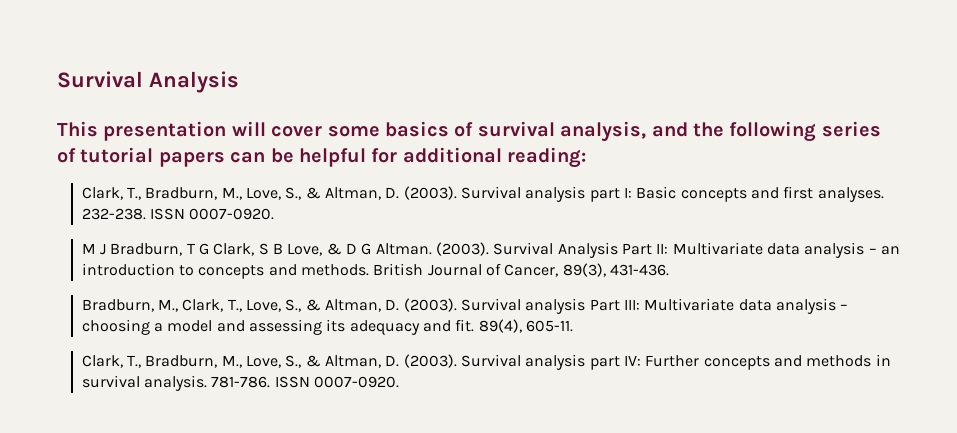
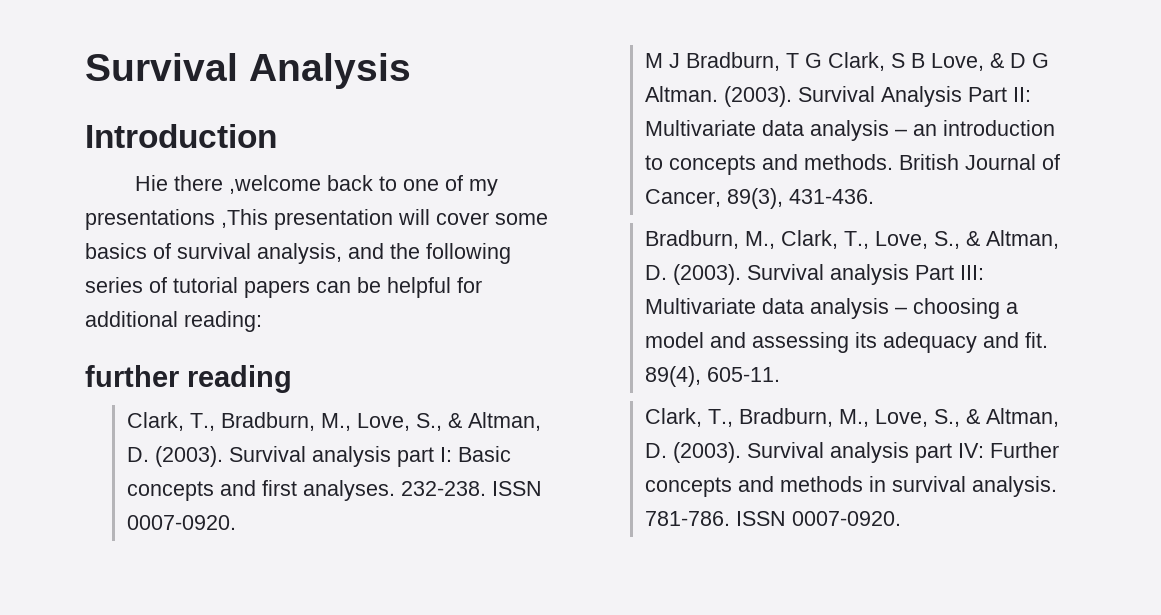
[57,121,98,137] This -> [85,124,277,148] [135,175,499,196] [85,209,268,230] Introduction // Hie there ,welcome back to one of my presentations ,This
(587, 157) none -> [85,365,292,393] // further reading

